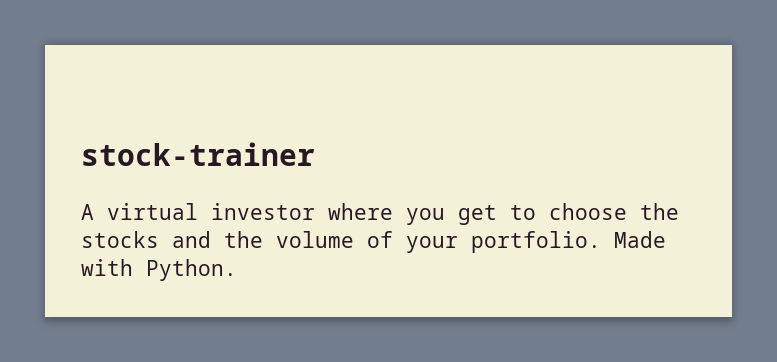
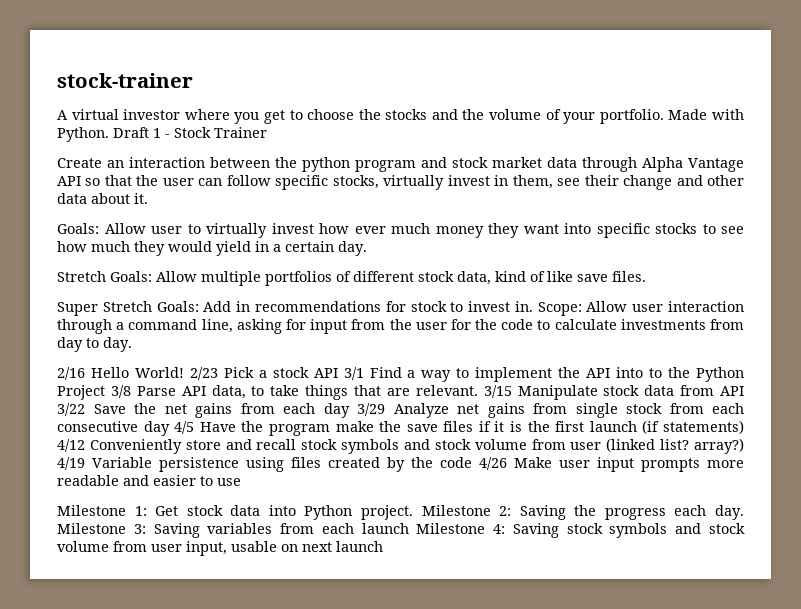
(237, 270) none -> [113,127,267,138] [57,157,744,172] [57,175,745,190] [57,193,148,204] [57,223,744,238] [57,241,367,256] [57,271,646,286] [57,301,745,316] [57,319,744,334] [57,337,132,352] [57,367,745,382] [57,385,744,400] [57,403,744,418] [57,420,744,436] [57,438,744,454] [57,457,744,472] [57,475,241,486] [57,505,744,520] [57,523,745,538] [57,541,383,556] Draft 1 - Stock Trainer // Create an interaction between the python program and stock market data through Alpha Vantage API so that the user can follow specific stocks, virtually invest in them, see their change and other data about it. // Goals: Allow user to virtually invest how ever much money they want into specific stocks to see how much they would yield in a certain day. // Stretch Goals: Allow multiple portfolios of different stock data, kind of like save files. // Super Stretch Goals: Add in recommendations for stock to invest in. Scope: Allow user interaction through a command line, asking for input from the user for the code to calculate investments from day to day. // 2/16 Hello World! 2/23 Pick a stock API 3/1 Find a way to implement the API into to the Python Project 3/8 Parse API data, to take things that are relevant. 3/15 Manipulate stock data from API 3/22 Save the net gains from each day 3/29 Analyze net gains from single stock from each consecutive day 4/5 Have the program make the save files if it is the first launch (if statements) 4/12 Conveniently store and recall stock symbols and stock volume from user (linked list? array?) 4/19 Variable persistence using files created by the code 4/26 Make user input prompts more readable and easier to use // Milestone 1: Get stock data into Python project. Milestone 2: Saving the progress each day. Milestone 3: Saving variables from each launch Milestone 4: Saving stock symbols and stock volume from user input, usable on next launch

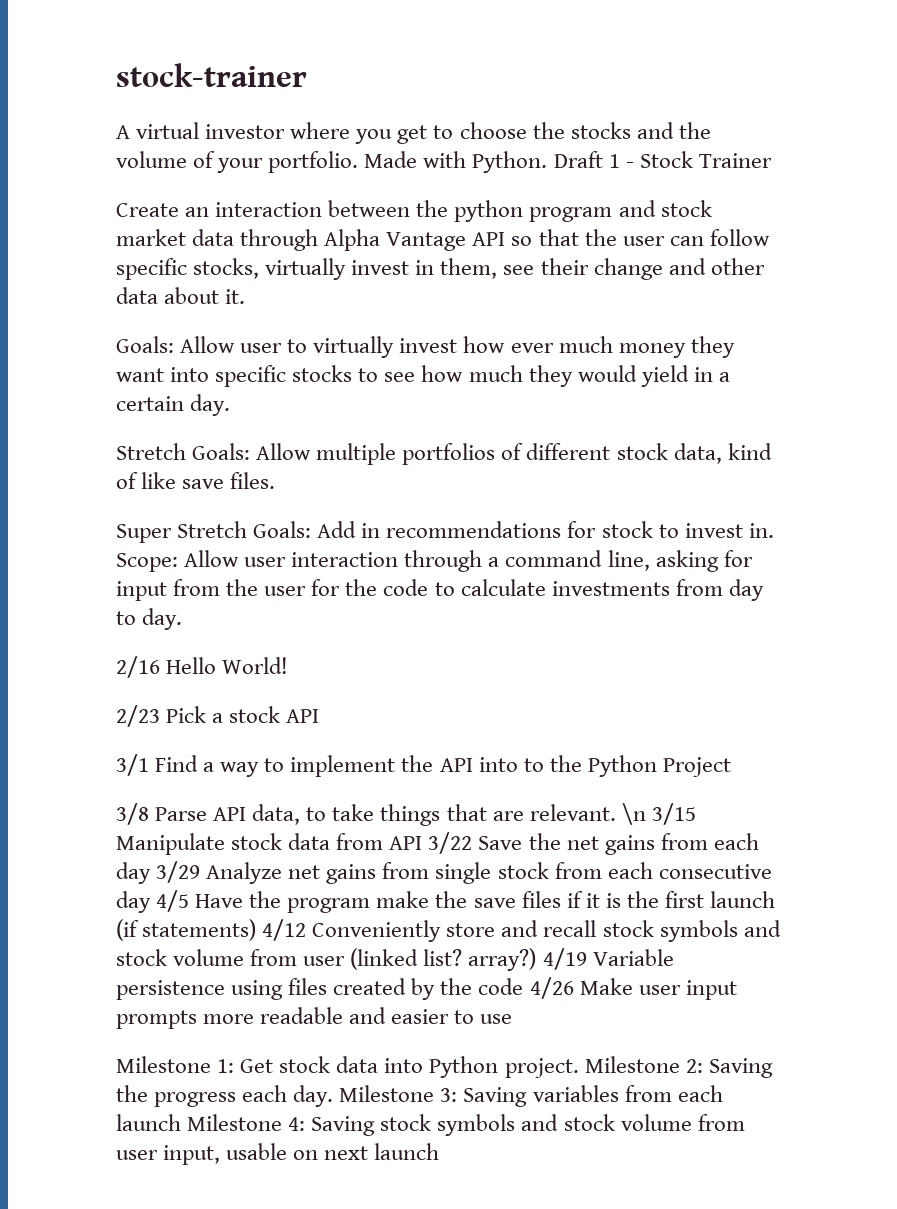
(184, 372) none -> (289, 665) //
(338, 373) none -> (320, 716) //
(105, 392) none -> (731, 767) //
(478, 390) none -> [621,803,646,825] \n

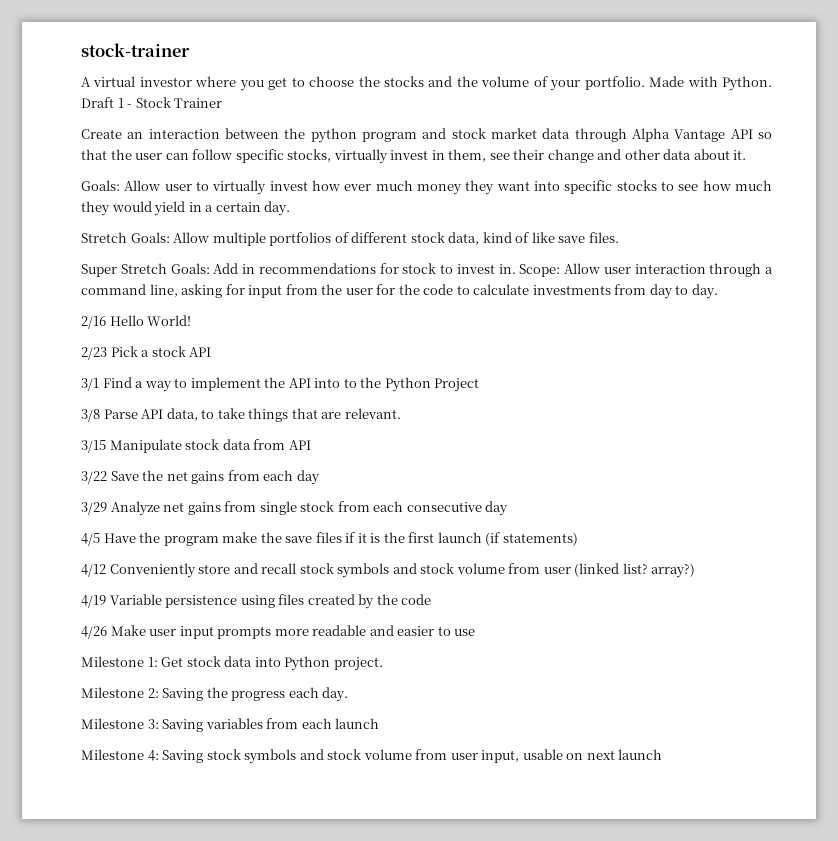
[621,803,646,825] \n -> (401, 413) //
(423, 843) none -> (311, 445) //
(151, 873) none -> (320, 477) //
(151, 902) none -> (509, 508) //
(257, 930) none -> (578, 539) //
(537, 959) none -> (696, 570) //
(524, 986) none -> (432, 599) //
(579, 1068) none -> (383, 664) //
(334, 1096) none -> (349, 694) //
(181, 1122) none -> (380, 723) //

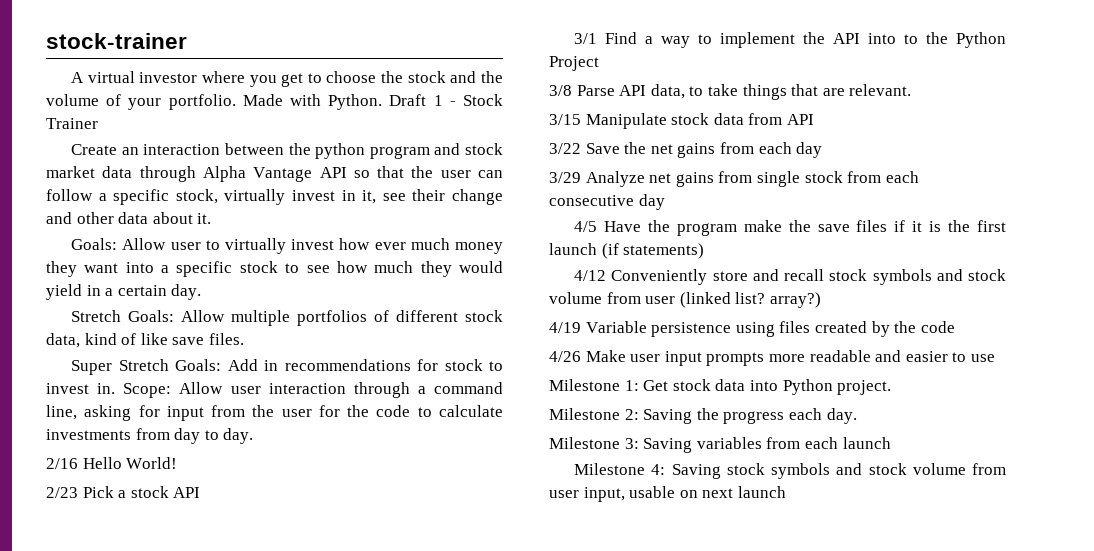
[384,76,425,87] stocks -> [407,71,446,83] stock
[235,149,332,163] specific stocks, -> [98,189,218,205] a specific stock,
[448,149,487,162] them, -> [362,190,377,204] it,
[564,180,657,194] specific stocks -> [161,261,278,277] a specific stock

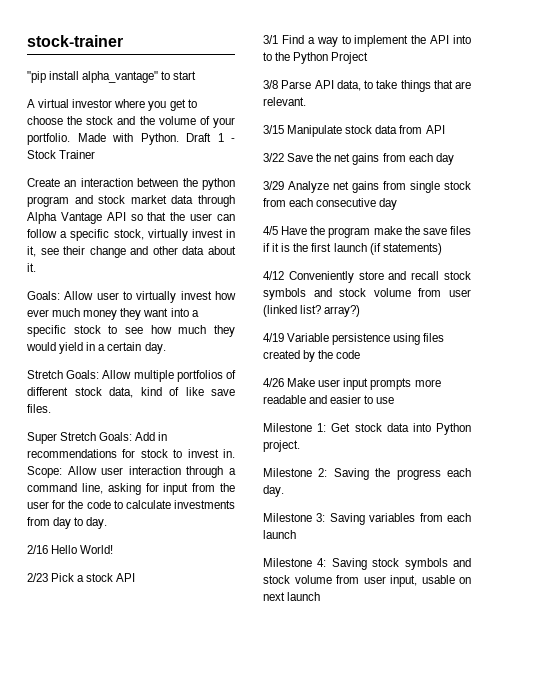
(187, 41) none -> [27,71,197,83] // "pip install alpha_vantage" to start

